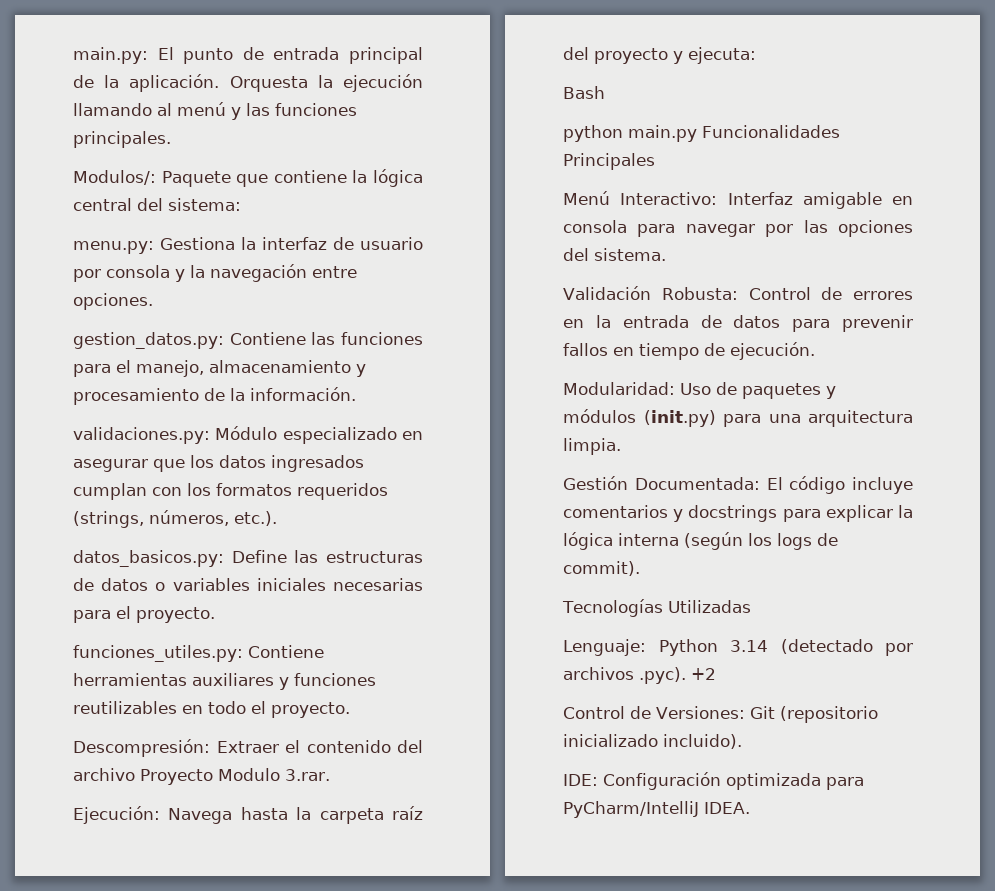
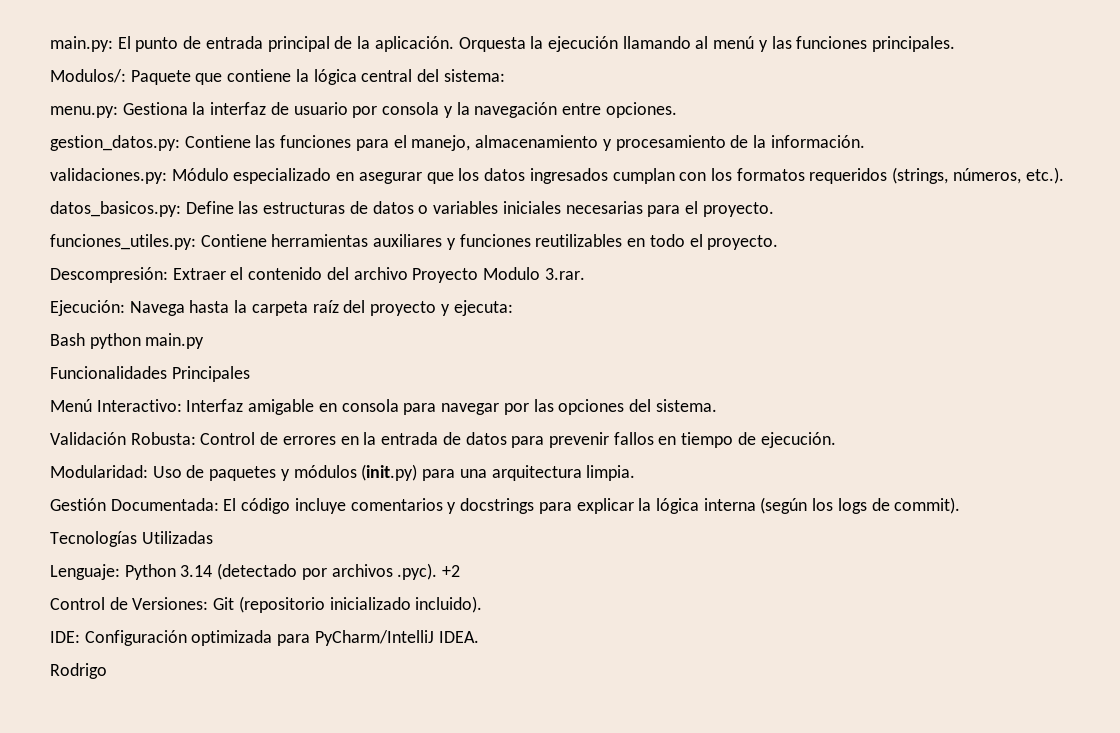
(605, 92) // -> (85, 339) none
(697, 133) none -> (205, 341) //
(750, 808) none -> [50,663,107,679] // Rodrigo

